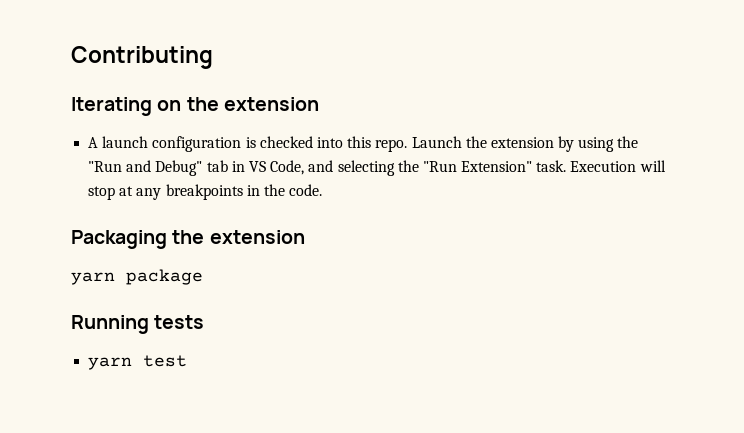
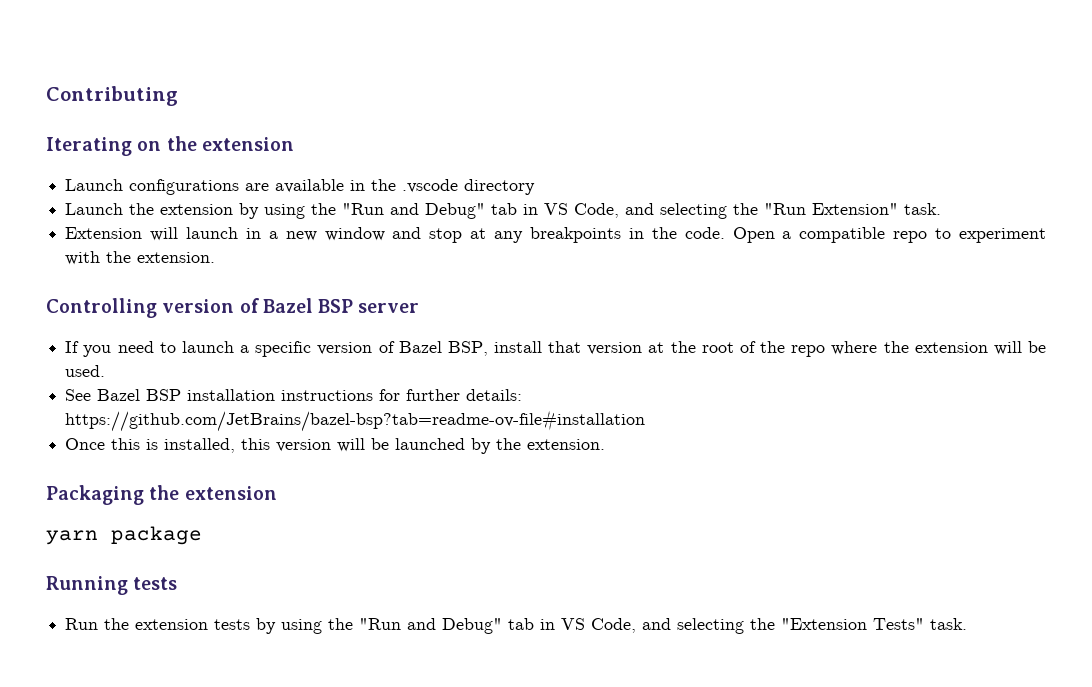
[88,136,408,152] A launch configuration is checked into this repo. -> [65,179,536,195] Launch configurations are available in the .vscode directory //
[570,160,666,172] Execution will -> [65,227,422,241] // Extension will launch in a new window and
(323, 190) none -> [732,227,1047,243] [65,251,216,265] [46,298,420,318] [65,341,1046,357] [65,365,106,377] [65,389,523,401] [65,410,646,432] [65,438,606,454] Open a compatible repo to experiment with the extension. // Controlling version of Bazel BSP server // If you need to launch a specific version of Bazel BSP, install that version at the root of the repo where the extension will be used. // See Bazel BSP installation instructions for further details: https://github.com/JetBrains/bazel-bsp?tab=readme-ov-file#installation // Once this is installed, this version will be launched by the extension.
[88,355,188,370] yarn test -> [65,618,968,634] Run the extension tests by using the "Run and Debug" tab in VS Code, and selecting the "Extension Tests" task.

